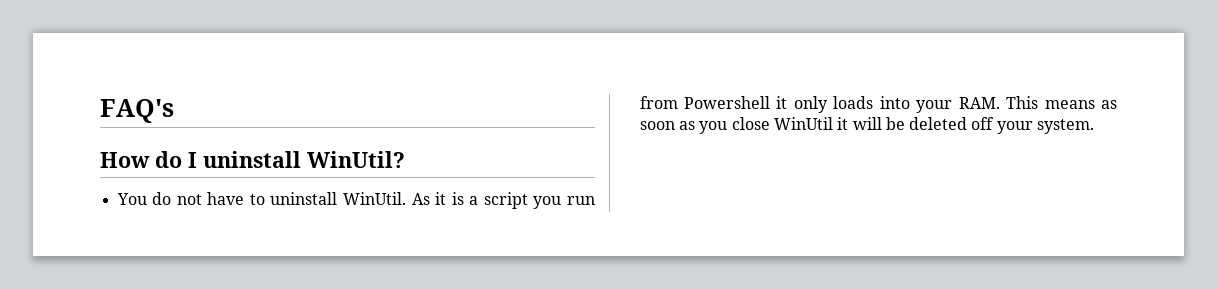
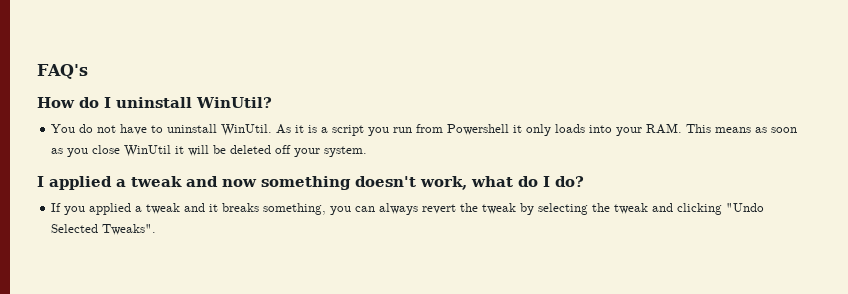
(1095, 126) none -> [37,176,584,190] [51,203,765,215] [51,224,157,235] // I applied a tweak and now something doesn't work, what do I do? // If you applied a tweak and it breaks something, you can always revert the tweak by selecting the tweak and clicking "Undo Selected Tweaks".

